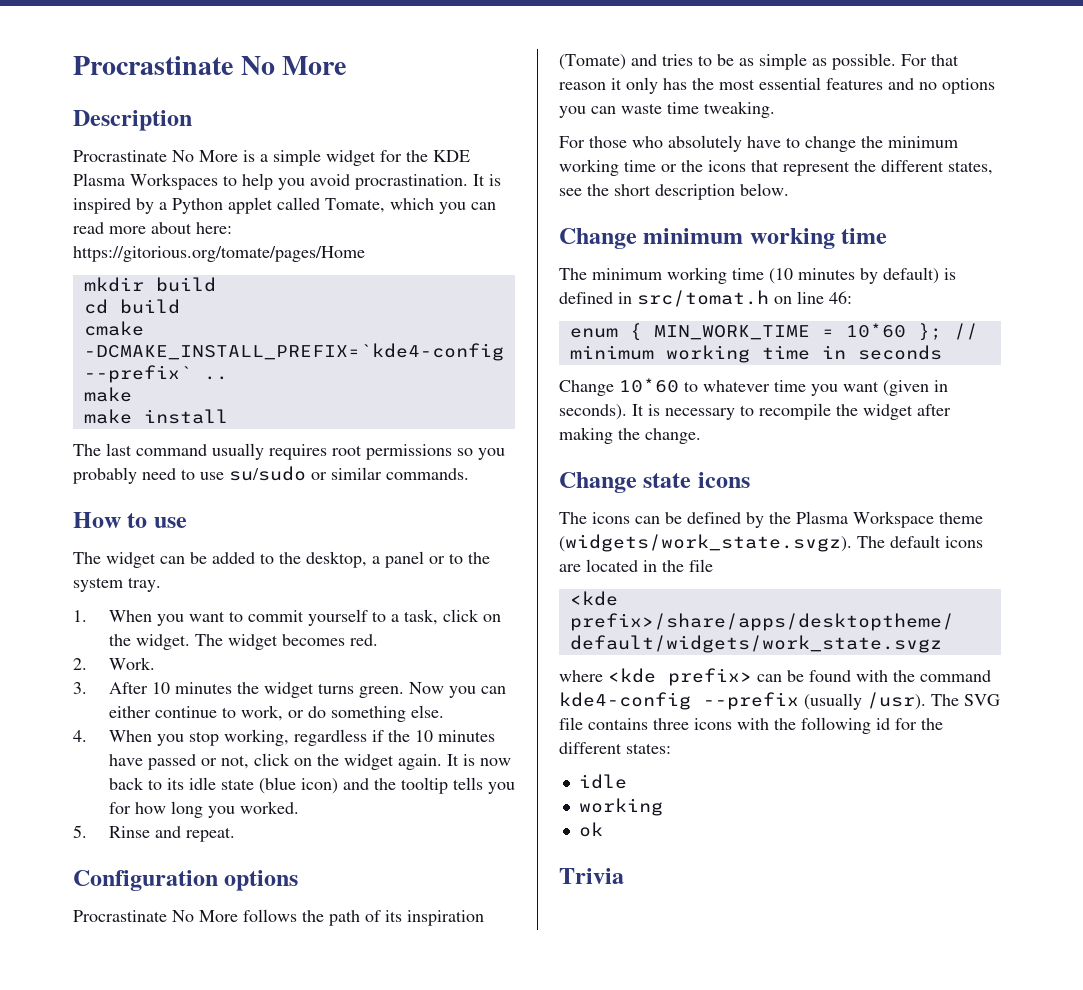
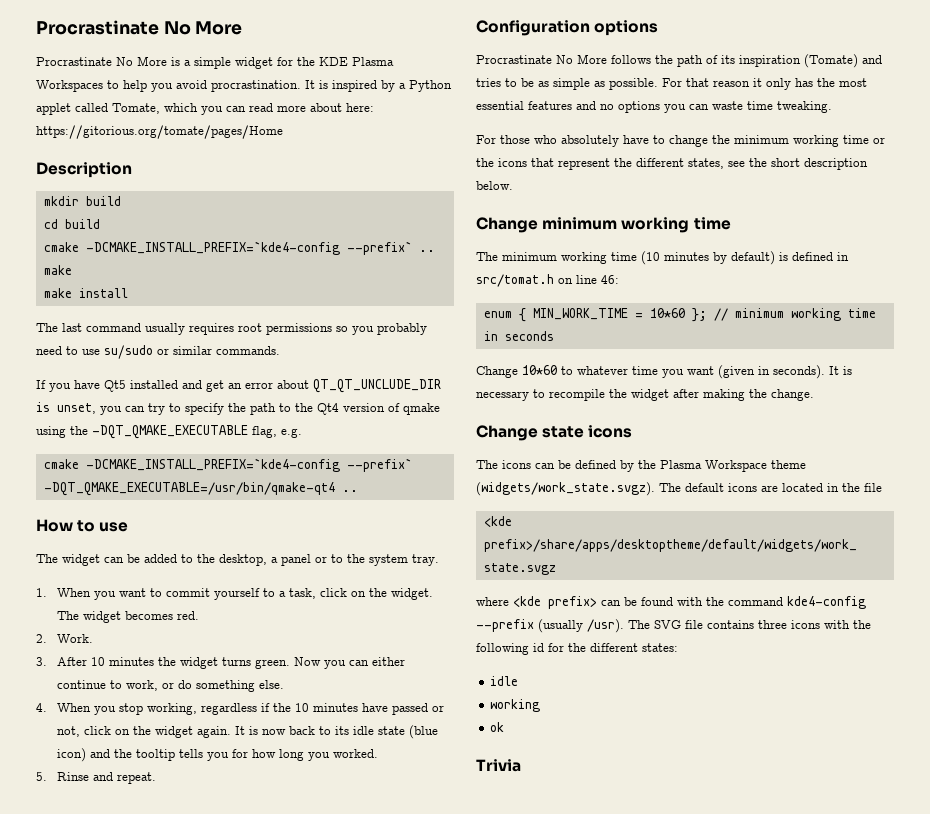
[73,56,347,75] [73,110,192,131] Procrastinate No More // Description -> [36,20,243,35] Procrastinate No More
(365, 254) none -> [36,162,132,178] // Description
(469, 474) none -> [36,379,441,393] [36,402,440,415] [36,425,302,439] [43,458,412,472] [43,482,358,496] // If you have Qt5 installed and get an error about QT_QT_UNCLUDE_DIR is unset, you can try to specify the path to the Qt4 version of qmake using the -DQT_QMAKE_EXECUTABLE flag, e.g. // cmake -DCMAKE_INSTALL_PREFIX=`kde4-config --prefix` -DQT_QMAKE_EXECUTABLE=/usr/bin/qmake-qt4 ..

